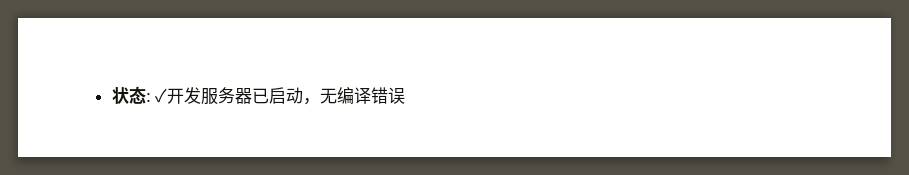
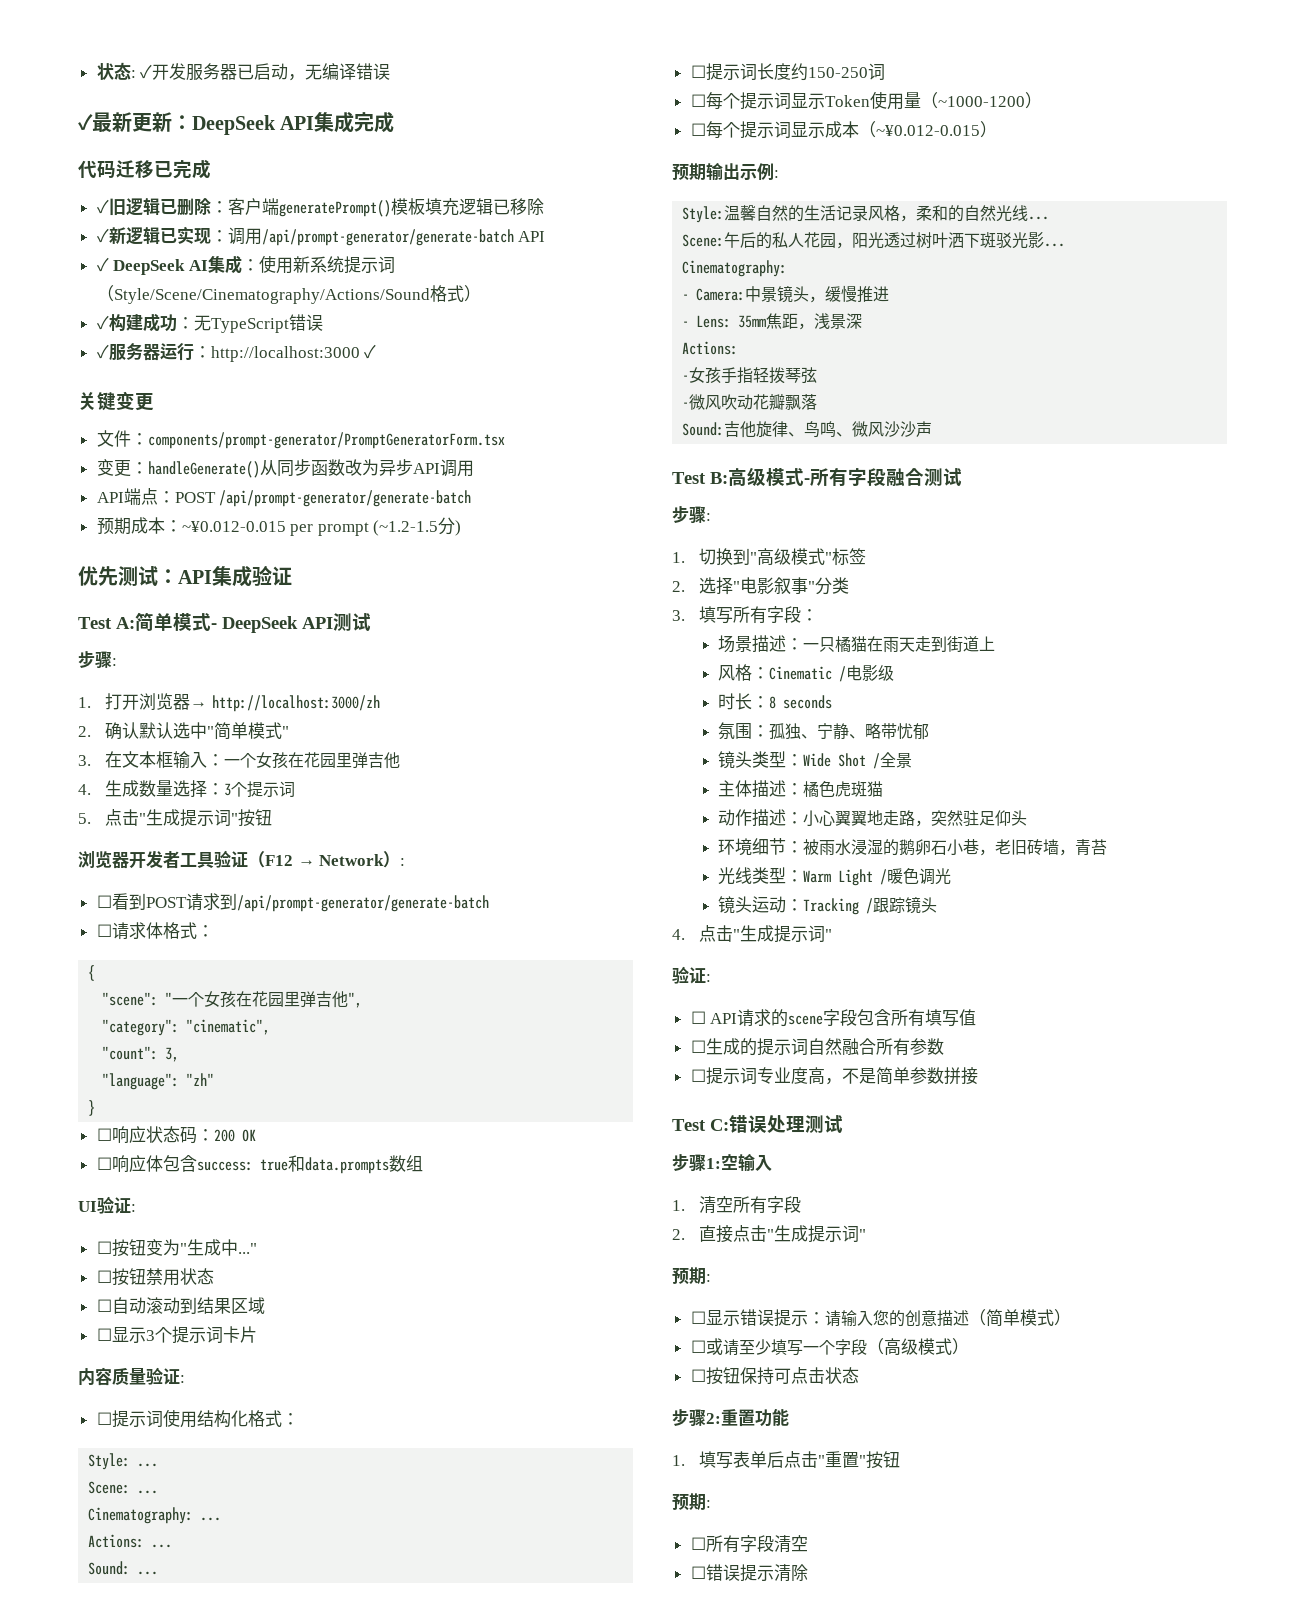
(406, 95) none -> [78,111,395,135] [78,159,211,179] [96,198,544,217] [96,226,546,246] [96,255,395,275] [96,285,481,304] [96,313,323,333] [96,343,377,362] [78,391,154,411] [96,430,505,449] [96,459,474,478] [96,488,472,507] [96,517,462,536] [78,565,292,587] [78,612,371,633] [78,651,117,669] [78,693,380,712] [78,722,290,740] [78,751,401,769] [78,780,296,798] [78,809,273,827] [78,850,406,869] [96,893,489,912] [96,922,214,940] [88,965,96,981] [102,991,363,1008] [102,1019,271,1036] [102,1046,180,1062] [102,1073,215,1090] [88,1100,96,1116] [96,1126,256,1144] [96,1155,423,1174] [78,1196,136,1214] [96,1239,257,1257] [96,1268,214,1286] [96,1297,265,1314] [96,1326,257,1344] [78,1367,185,1386] [96,1409,299,1428] [88,1453,159,1470] [88,1481,159,1494] [88,1507,222,1524] [88,1534,173,1548] [88,1561,159,1575] [690,63,885,81] [690,91,1042,110] [690,121,997,139] [672,162,779,181] [682,205,1050,223] [682,232,1066,249] [682,260,788,277] [682,285,890,303] [682,313,863,330] [682,341,739,355] [682,367,818,384] [682,394,818,410] [682,421,933,438] [672,467,962,486] [672,506,711,524] [672,548,867,566] [672,577,850,595] [672,606,819,624] [717,635,995,653] [717,664,894,682] [717,693,832,710] [717,722,929,740] [717,751,912,769] [717,780,883,798] [717,809,1027,827] [717,838,1107,856] [717,867,951,886] [717,896,937,915] [672,925,833,943] [672,966,711,984] [690,1009,977,1027] [690,1038,944,1056] [690,1067,978,1085] [672,1115,843,1133] [672,1153,772,1172] [672,1196,802,1214] [672,1225,867,1243] [672,1267,711,1285] [690,1309,1071,1327] [690,1338,969,1356] [690,1367,859,1385] [672,1408,789,1427] [672,1451,901,1469] [672,1493,711,1511] [690,1535,808,1553] [690,1564,808,1582] // ✓最新更新：DeepSeek API集成完成 // 代码迁移已完成 // ✓旧逻辑已删除：客户端generatePrompt()模板填充逻辑已移除 // ✓新逻辑已实现：调用/api/prompt-generator/generate-batch API // ✓ DeepSeek AI集成：使用新系统提示词（Style/Scene/Cinematography/Actions/Sound格式） // ✓构建成功：无TypeScript错误 // ✓服务器运行：http://localhost:3000 ✓ // 关键变更 // 文件：components/prompt-generator/PromptGeneratorForm.tsx // 变更：handleGenerate()从同步函数改为异步API调用 // API端点：POST /api/prompt-generator/generate-batch // 预期成本：~¥0.012-0.015 per prompt (~1.2-1.5分) // 优先测试：API集成验证 // Test A:简单模式- DeepSeek API测试 // 步骤: // 1.打开浏览器→ http://localhost:3000/zh // 2.确认默认选中"简单模式" // 3.在文本框输入：一个女孩在花园里弹吉他 // 4.生成数量选择：3个提示词 // 5.点击"生成提示词"按钮 // 浏览器开发者工具验证（F12 → Network）: // ☐看到POST请求到/api/prompt-generator/generate-batch // ☐请求体格式： // { // "scene": "一个女孩在花园里弹吉他", // "category": "cinematic", // "count": 3, // "language": "zh" // } // ☐响应状态码：200 OK // ☐响应体包含success: true和data.prompts数组 // UI验证: // ☐按钮变为"生成中..." // ☐按钮禁用状态 // ☐自动滚动到结果区域 // ☐显示3个提示词卡片 // 内容质量验证: // ☐提示词使用结构化格式： // Style: ... // Scene: ... // Cinematography: ... // Actions: ... // Sound: ... // ☐提示词长度约150-250词 // ☐每个提示词显示Token使用量（~1000-1200） // ☐每个提示词显示成本（~¥0.012-0.015） // 预期输出示例: // Style:温馨自然的生活记录风格，柔和的自然光线... // Scene:午后的私人花园，阳光透过树叶洒下斑驳光影... // Cinematography: // - Camera:中景镜头，缓慢推进 // - Lens: 35mm焦距，浅景深 // Actions: // -女孩手指轻拨琴弦 // -微风吹动花瓣飘落 // Sound:吉他旋律、鸟鸣、微风沙沙声 // Test B:高级模式-所有字段融合测试 // 步骤: // 1.切换到"高级模式"标签 // 2.选择"电影叙事"分类 // 3.填写所有字段： // 场景描述：一只橘猫在雨天走到街道上 // 风格：Cinematic /电影级 // 时长：8 seconds // 氛围：孤独、宁静、略带忧郁 // 镜头类型：Wide Shot /全景 // 主体描述：橘色虎斑猫 // 动作描述：小心翼翼地走路，突然驻足仰头 // 环境细节：被雨水浸湿的鹅卵石小巷，老旧砖墙，青苔 // 光线类型：Warm Light /暖色调光 // 镜头运动：Tracking /跟踪镜头 // 4.点击"生成提示词" // 验证: // ☐ API请求的scene字段包含所有填写值 // ☐生成的提示词自然融合所有参数 // ☐提示词专业度高，不是简单参数拼接 // Test C:错误处理测试 // 步骤1:空输入 // 1.清空所有字段 // 2.直接点击"生成提示词" // 预期: // ☐显示错误提示：请输入您的创意描述（简单模式） // ☐或请至少填写一个字段（高级模式） // ☐按钮保持可点击状态 // 步骤2:重置功能 // 1.填写表单后点击"重置"按钮 // 预期: // ☐所有字段清空 // ☐错误提示清除

